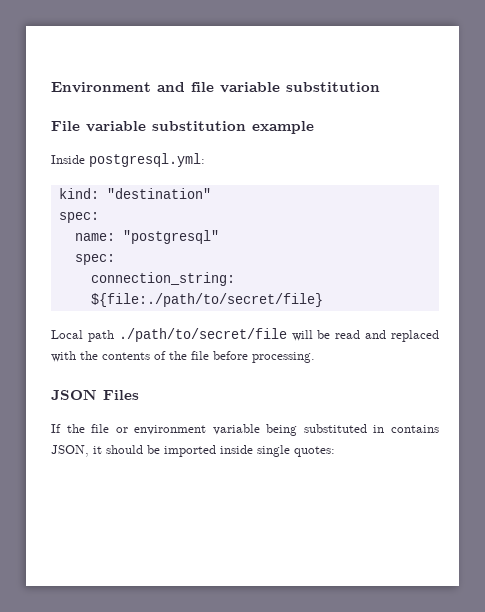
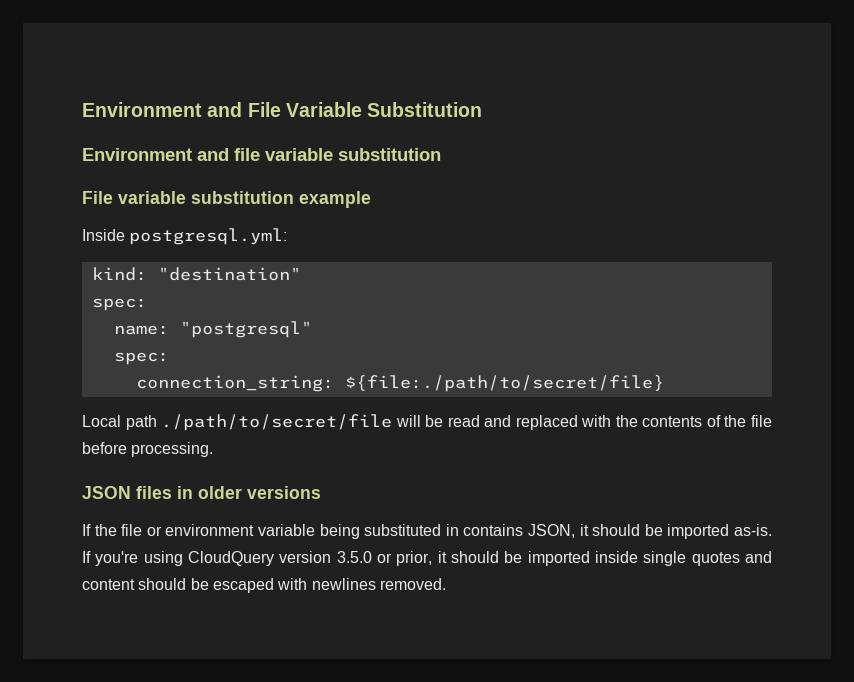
[51,82,185,93] Environment and -> [82,102,483,117] [82,148,229,161] Environment and File Variable Substitution // Environment and
[103,390,139,400] Files -> [136,486,321,499] files in older versions
[220,445,335,457] inside single quotes: -> [734,524,773,536] [82,551,772,566] [82,578,446,593] as-is. If you're using CloudQuery version 3.5.0 or prior, it should be imported inside single quotes and content should be escaped with newlines removed.

